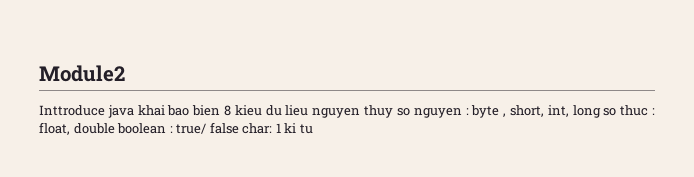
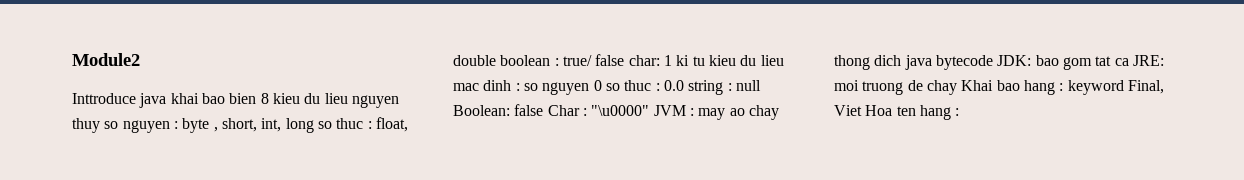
(313, 129) none -> [708,55,784,66] [453,80,761,95] [453,104,779,120] [834,55,1164,70] [834,80,1164,95] [834,105,960,120] kieu du lieu mac dinh : so nguyen 0 so thuc : 0.0 string : null Boolean: false Char : "\u0000" JVM : may ao chay thong dich java bytecode JDK: bao gom tat ca JRE: moi truong de chay Khai bao hang : keyword Final, Viet Hoa ten hang :

